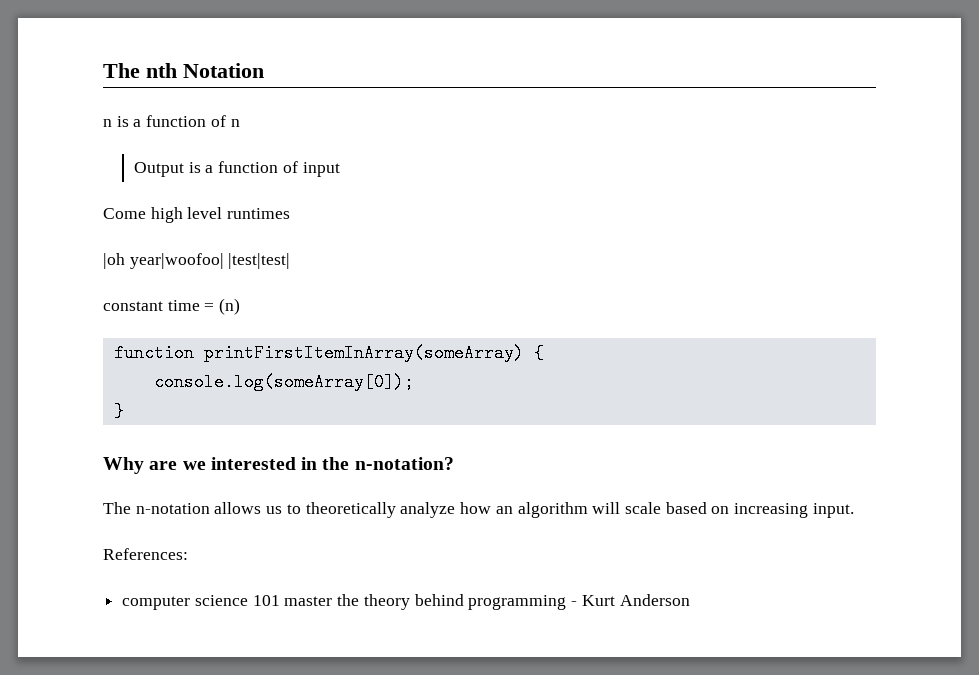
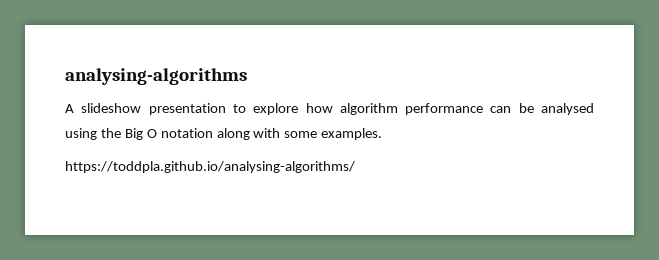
[103,63,264,78] [103,115,240,127] [133,161,340,177] [103,207,291,223] [103,253,291,269] [103,298,241,315] [113,344,544,362] [153,373,414,391] [113,402,124,420] [103,457,454,474] [103,502,854,518] [103,548,188,560] [122,594,690,610] The nth Notation // n is a function of n // Output is a function of input // Come high level runtimes // |oh year|woofoo| |test|test| // constant time = (n) // function printFirstItemInArray(someArray) { // console.log(someArray[0]); // } // Why are we interested in the n-notation? // The n-notation allows us to theoretically analyze how an algorithm will scale based on increasing input. // References: // computer science 101 master the theory behind programming - Kurt Anderson -> [65,68,247,85] [65,103,595,115] [65,128,383,140] [65,161,355,173] analysing-algorithms // A slideshow presentation to explore how algorithm performance can be analysed using the Big O notation along with some examples. // https://toddpla.github.io/analysing-algorithms/

